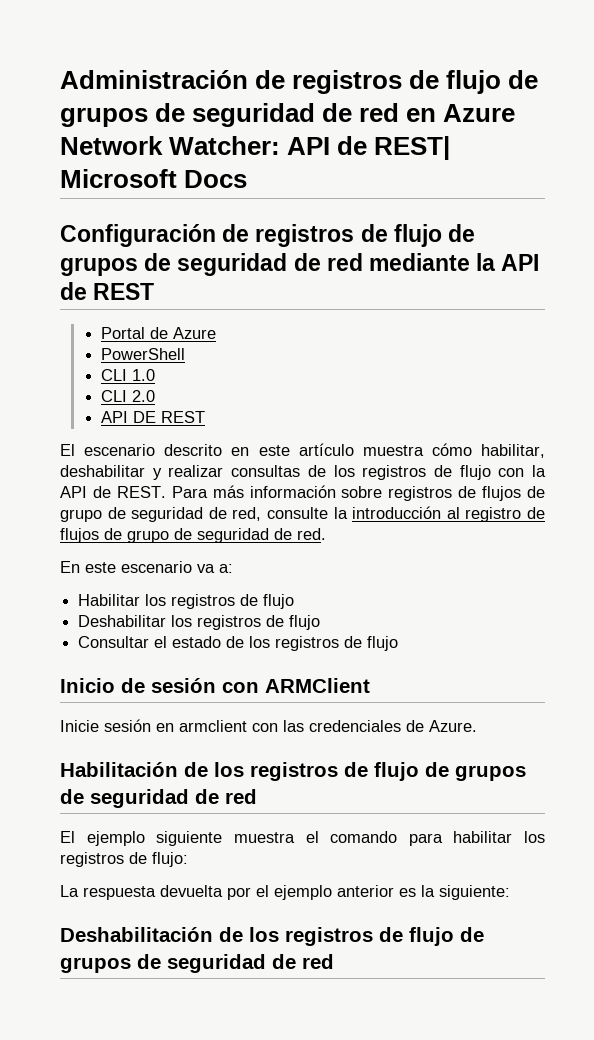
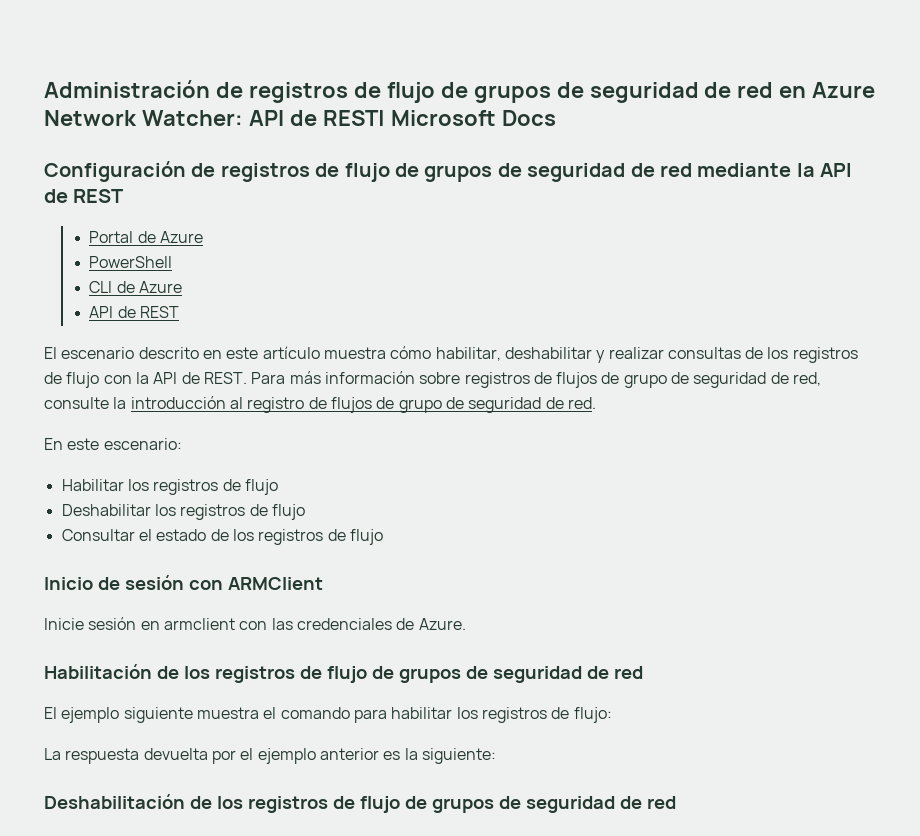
[131,369,155,381] [100,390,155,402] [100,411,156,423] 1.0 // CLI 2.0 // API DE -> [116,281,183,293] [89,306,136,318] de Azure // API de
[121,561,233,573] escenario va a: -> [103,438,182,450] escenario:

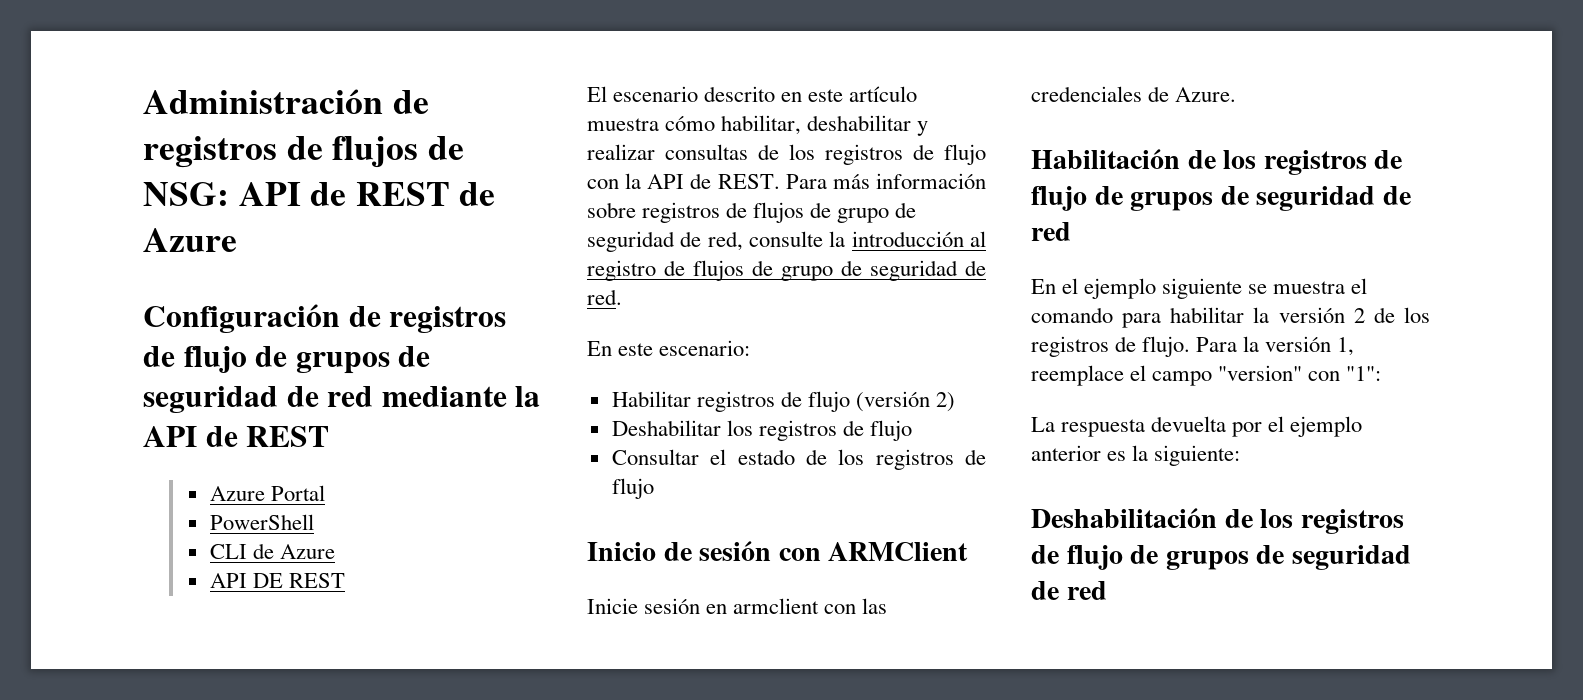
[386,82,876,103] [44,110,556,126] flujo de grupos de seguridad de red en Azure Network Watcher: API de REST| Microsoft Docs -> [332,136,464,168] [143,182,496,206] [143,228,237,252] flujos de NSG: API de REST de Azure
(124, 196) none -> [209,486,265,501] Azure
[137,231,204,243] de Azure -> (325, 493) none
[117,306,136,318] de -> [252,573,283,588] DE
[127,479,278,495] los registros de flujo -> [696,391,956,412] registros de flujo (versión 2)
[44,707,57,719] El -> [1031,278,1079,294] En el
(193, 715) none -> [1248,284,1268,294] se
[456,707,612,723] los registros de flujo: -> [1253,307,1430,323] [1031,336,1355,357] [1031,365,1382,386] la versión 2 de los registros de flujo. Para la versión 1, reemplace el campo "version" con "1":

